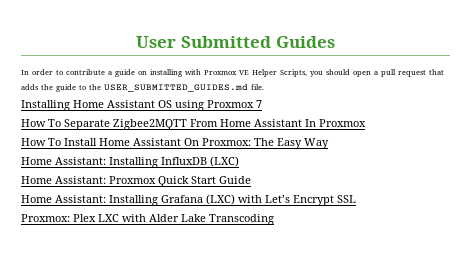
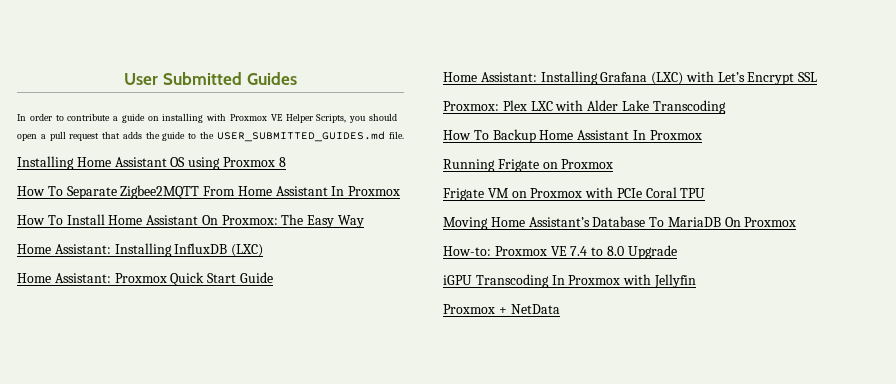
[256,100,262,108] 7 -> [278,157,286,167] 8
(274, 219) none -> [443,129,702,143] [443,159,614,172] [443,187,706,201] [443,216,797,230] [443,245,677,259] [443,274,696,288] [443,304,560,314] // How To Backup Home Assistant In Proxmox // Running Frigate on Proxmox // Frigate VM on Proxmox with PCIe Coral TPU // Moving Home Assistant’s Database To MariaDB On Proxmox // How-to: Proxmox VE 7.4 to 8.0 Upgrade // iGPU Transcoding In Proxmox with Jellyfin // Proxmox + NetData

